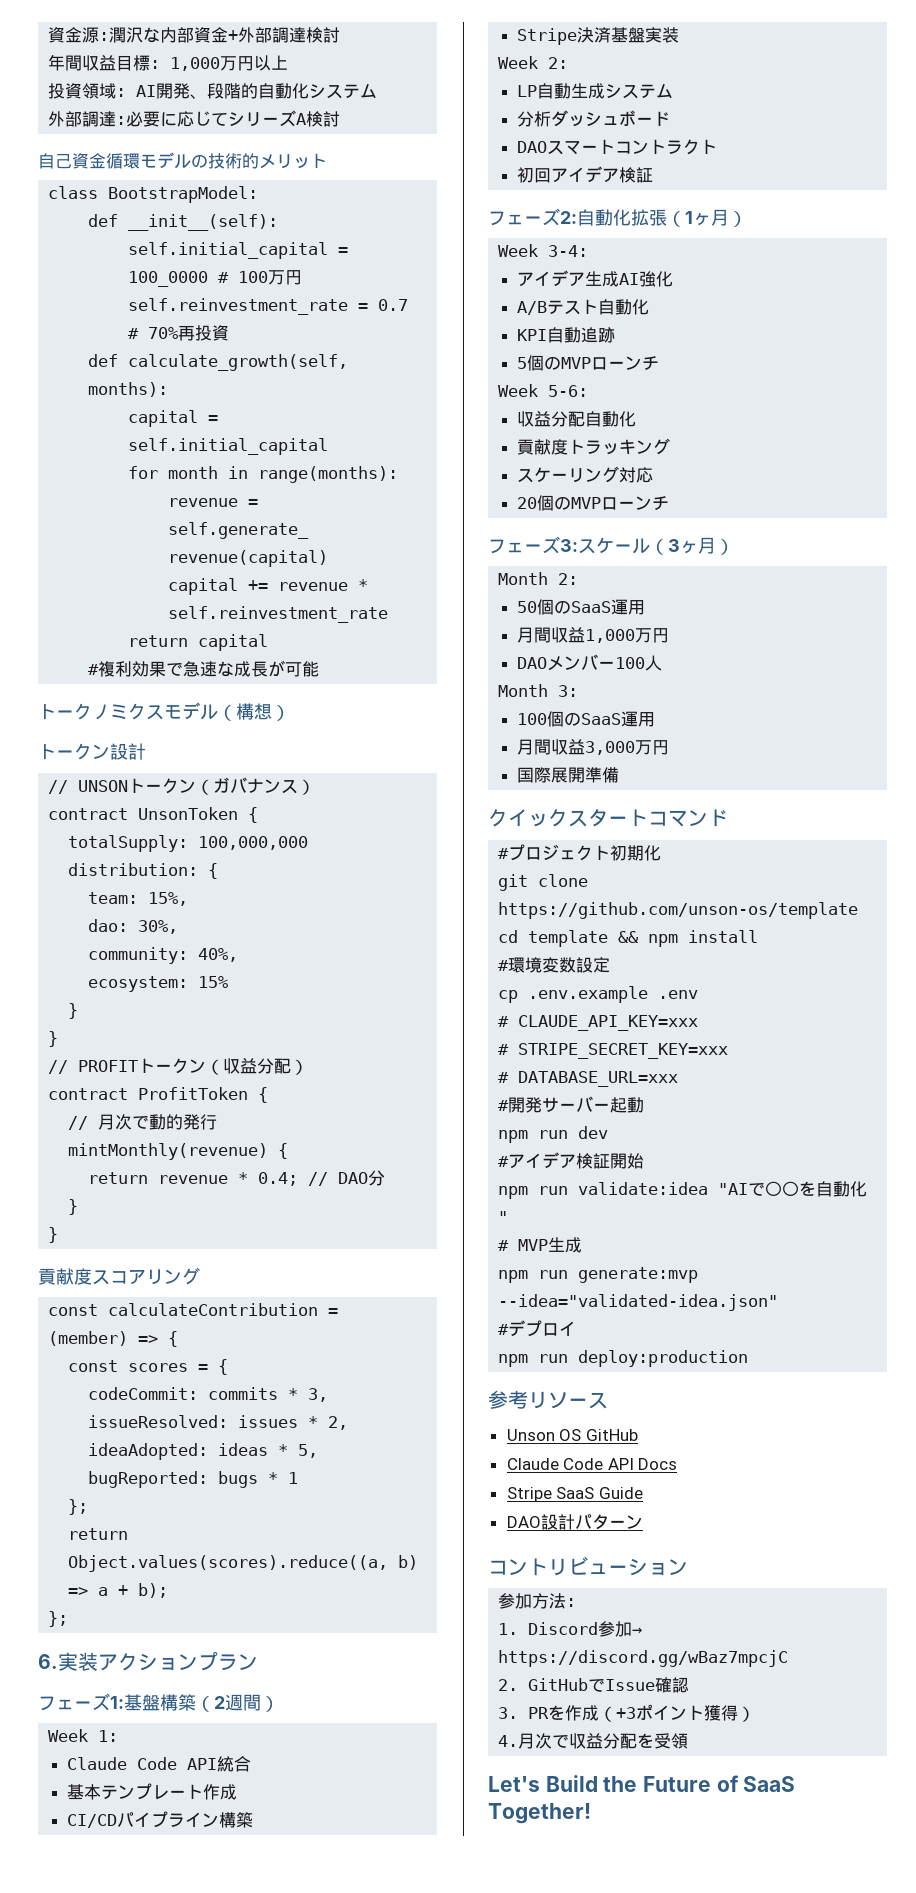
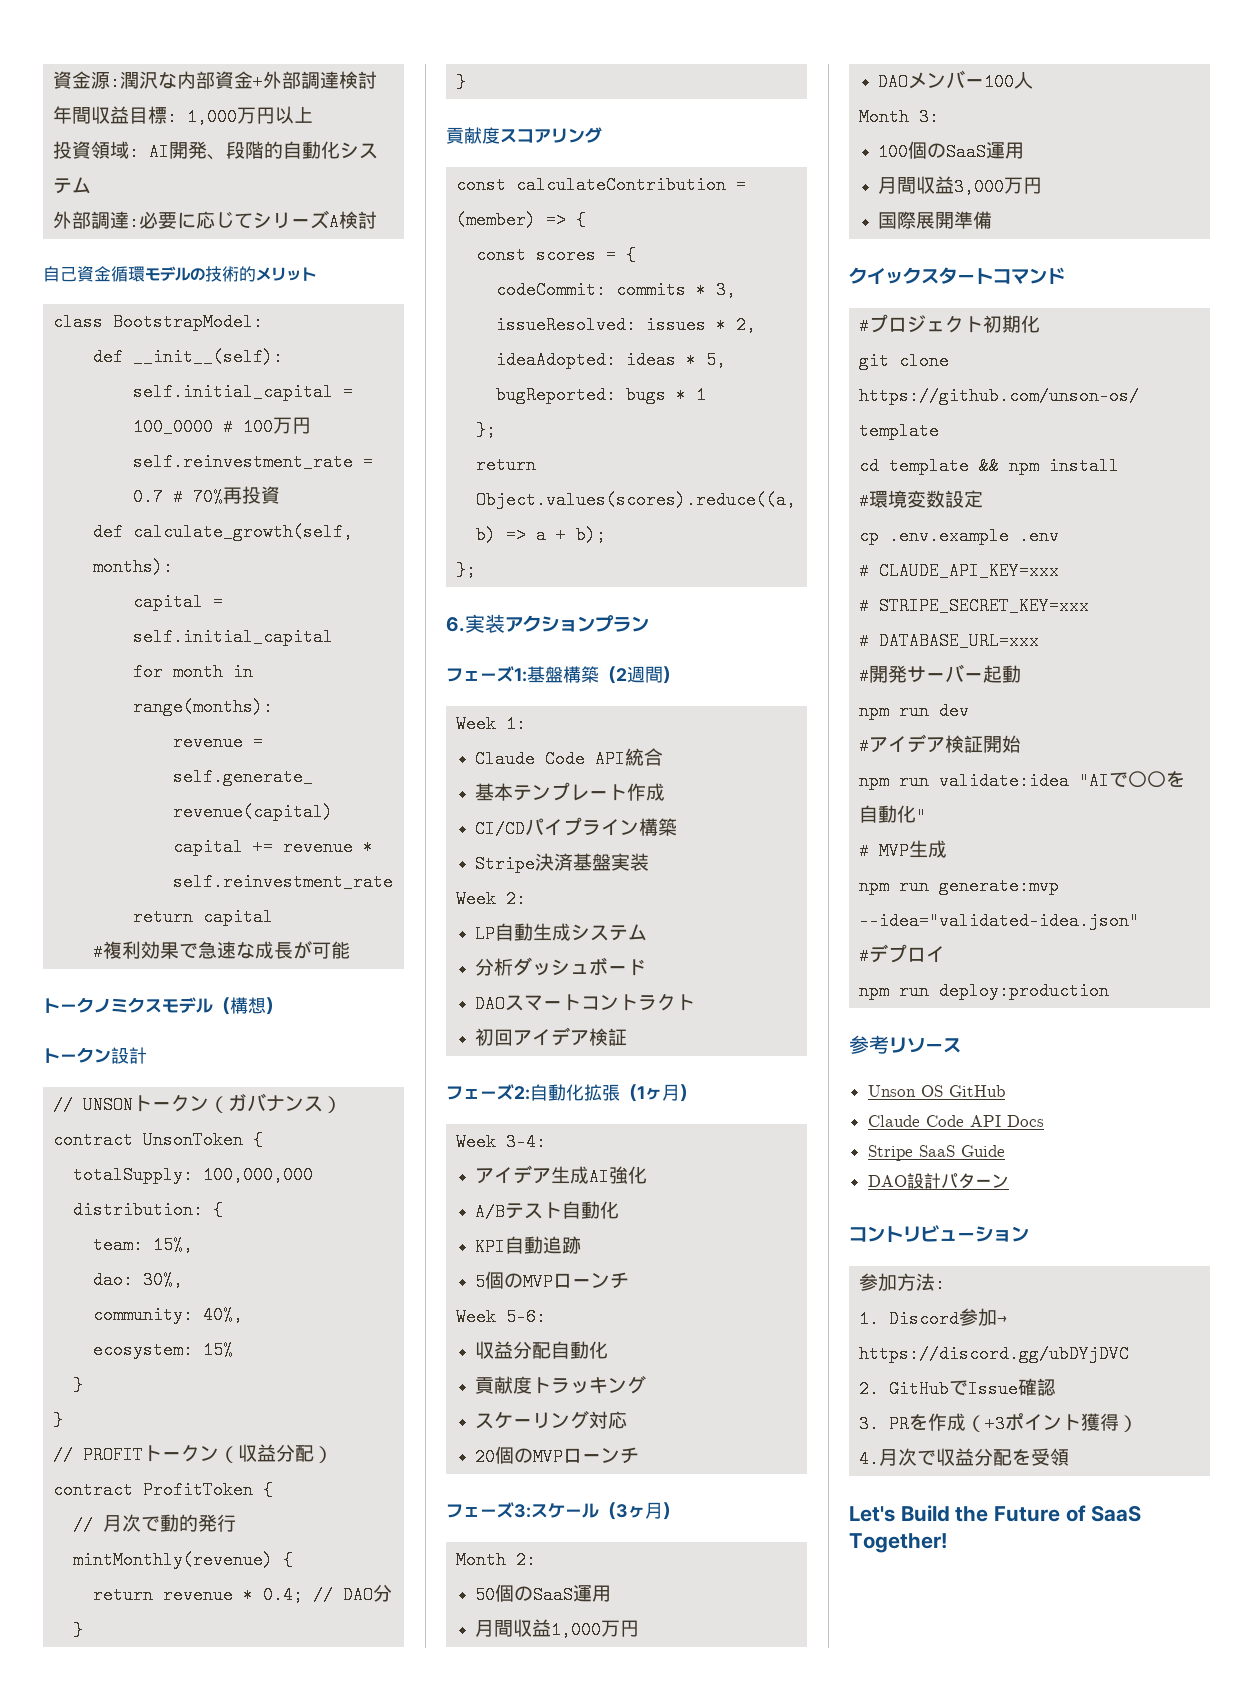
[498,1650,789,1667] https://discord.gg/wBaz7mpcjC -> [859,1345,1130,1363] https://discord.gg/ubDYjDVC

